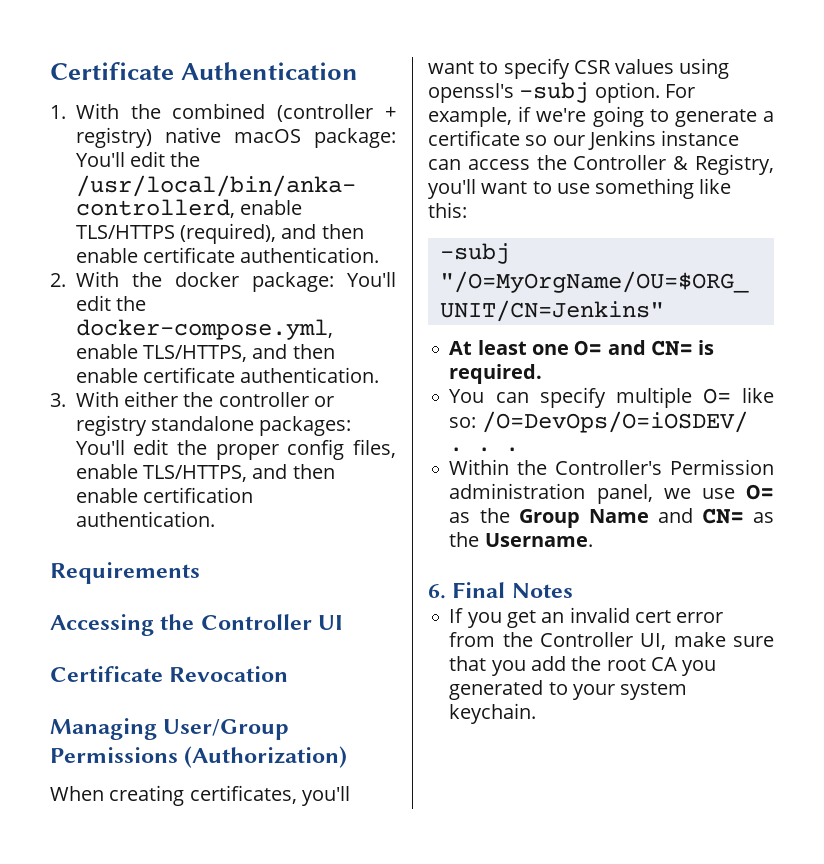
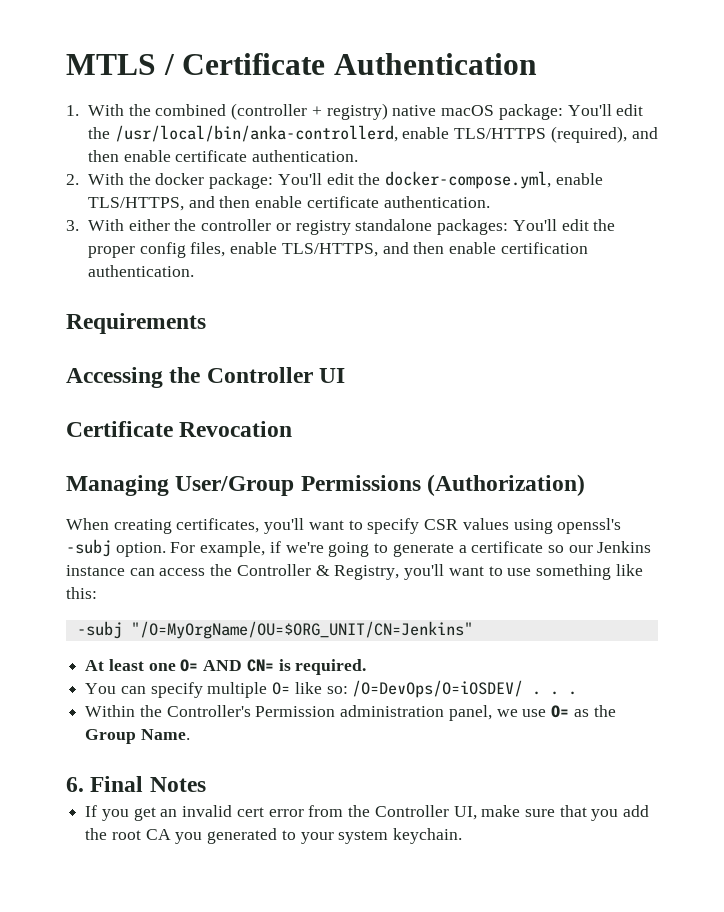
(50, 71) none -> [66,54,175,75] MTLS /
[607,340,646,355] and -> [203,660,243,671] AND
[588,508,774,524] [449,532,593,547] Name and CN= as the Username. -> [140,729,190,740] Name.

